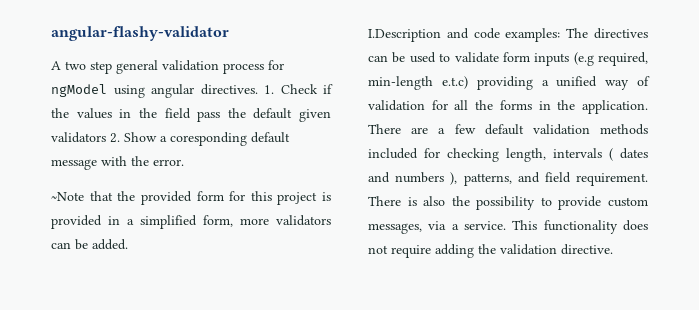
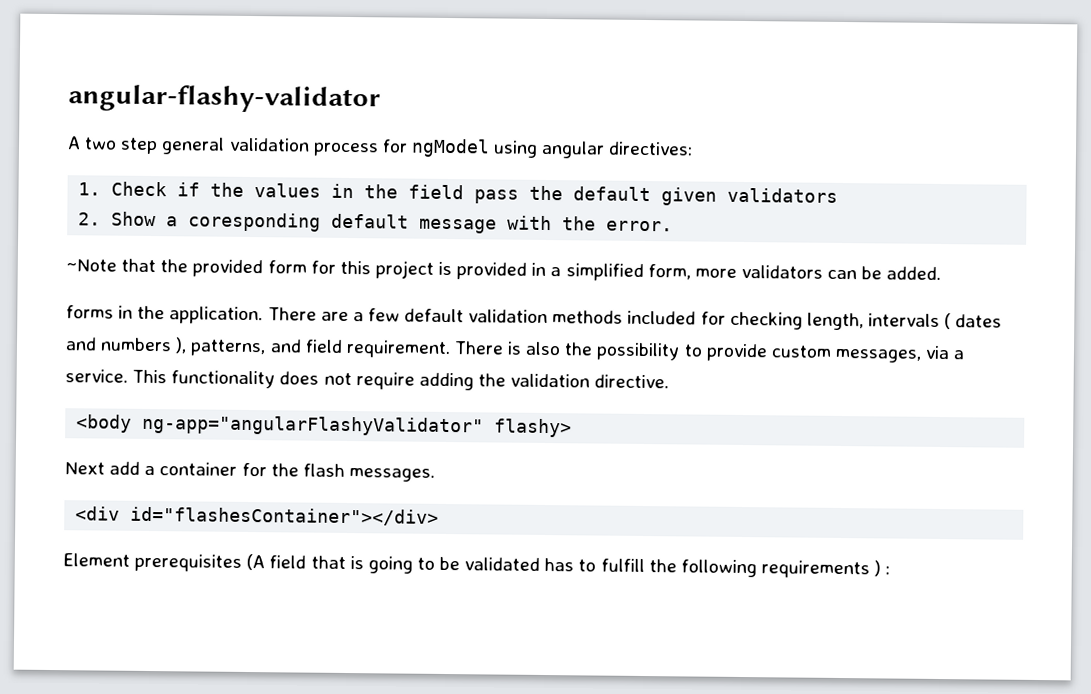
[200,84,258,95] directives. -> [608,141,694,156] directives: //
(106, 137) none -> (839, 195) //
[368,28,648,42] [368,52,648,66] [368,76,650,90] [368,100,494,111] I.Description and code examples: The directives can be used to validate form inputs (e.g required, min-length e.t.c) providing a unified way of validation for all the -> (942, 273) none
(613, 249) none -> [76,414,573,438] [64,461,435,482] [75,506,440,526] [63,553,891,579] // <body ng-app="angularFlashyValidator" flashy> // Next add a container for the flash messages. // <div id="flashesContainer"></div> // Element prerequisites (A field that is going to be validated has to fulfill the following requirements ) :

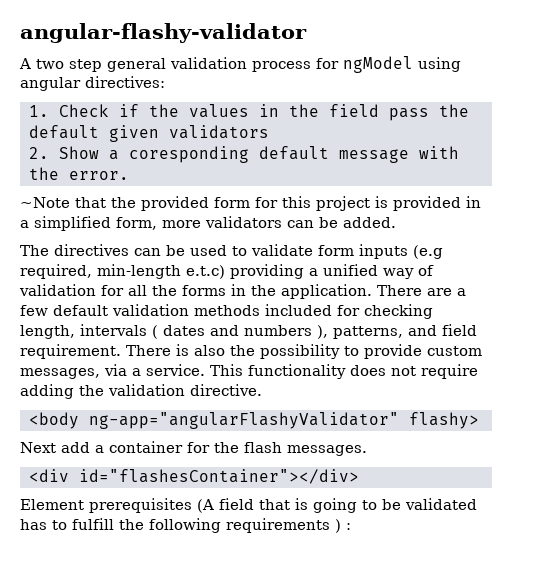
(942, 273) none -> [20,244,443,259] [20,264,434,279] [19,284,177,296] The directives can be used to validate form inputs (e.g required, min-length e.t.c) providing a unified way of validation for all the

